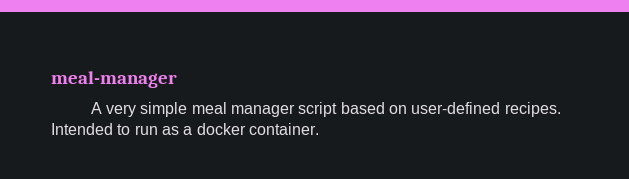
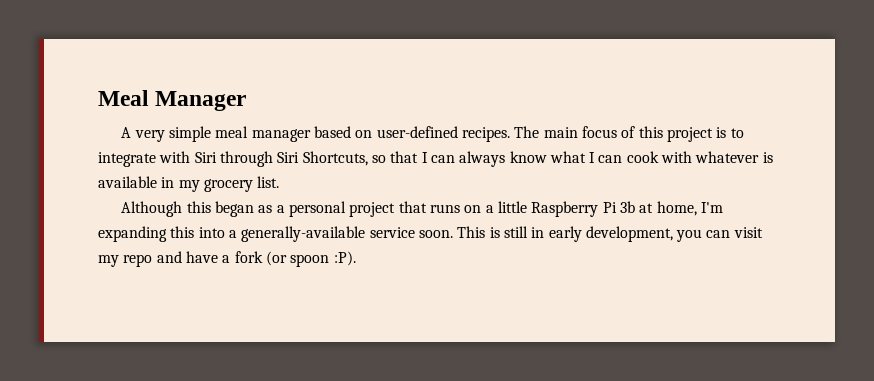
[51,71,177,88] meal-manager -> [98,90,247,111] Meal Manager
[298,102,338,117] script -> (311, 135) none
[51,123,319,135] Intended to run as a docker container. -> [514,126,744,142] [98,151,773,167] [98,176,280,192] [121,201,723,217] [98,226,763,242] [98,251,356,267] The main focus of this project is to integrate with Siri through Siri Shortcuts, so that I can always know what I can cook with whatever is available in my grocery list. // Although this began as a personal project that runs on a little Raspberry Pi 3b at home, I'm expanding this into a generally-available service soon. This is still in early development, you can visit my repo and have a fork (or spoon :P).

